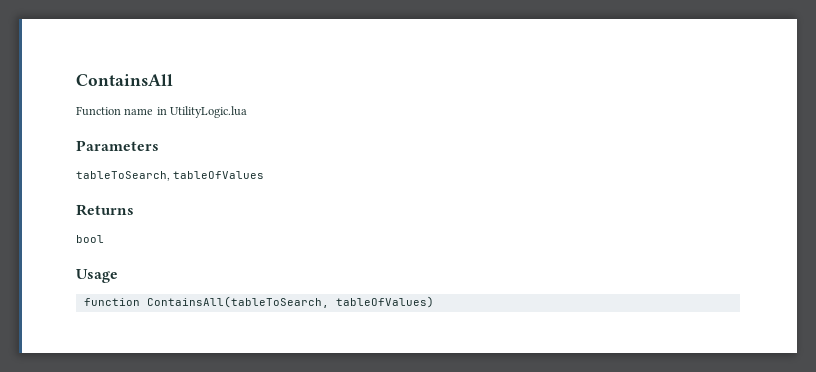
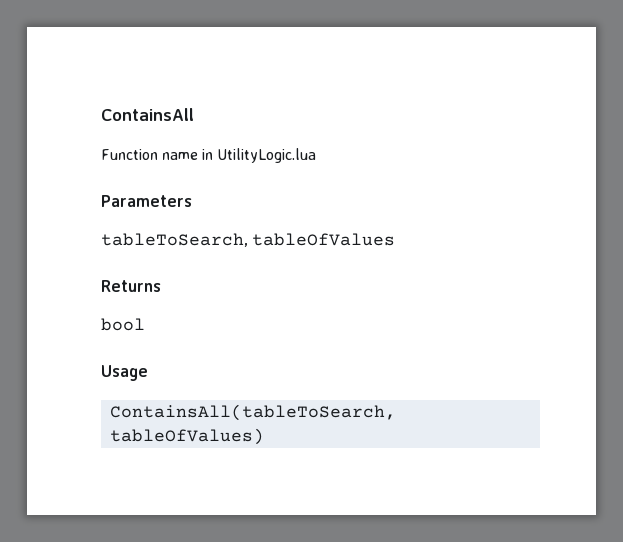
[83,298,140,306] function -> (148, 373) none

